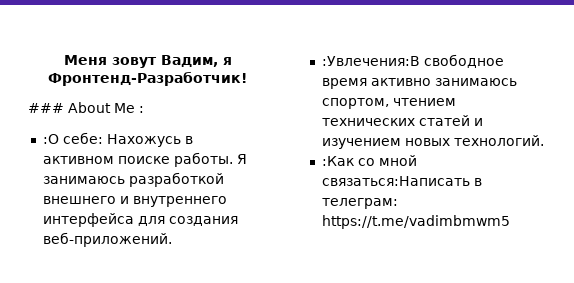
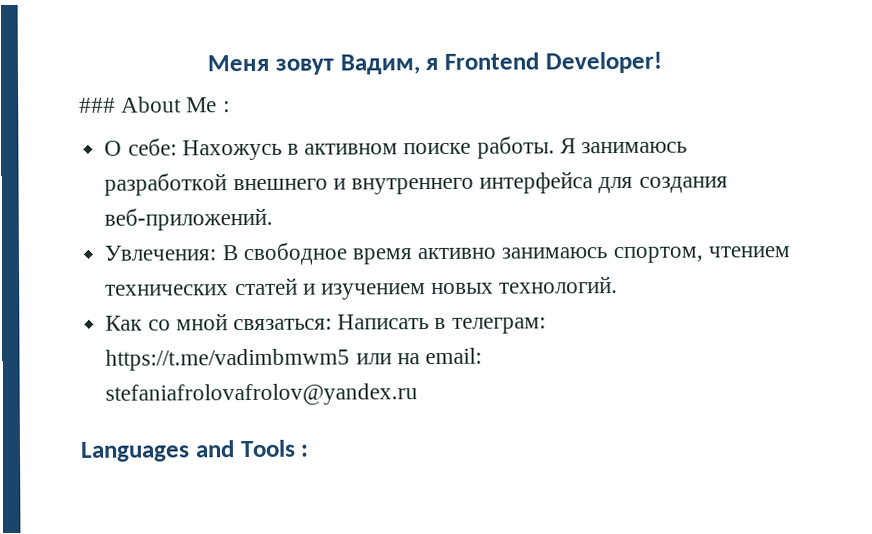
[48,71,247,86] Фронтенд-Разработчик! -> [444,51,662,74] Frontend Developer!
[42,134,59,144] :О -> [104,140,123,156] О
[321,56,420,66] :Увлечения:В -> [104,245,238,261] Увлечения: В
[321,156,354,166] :Как -> [105,315,144,331] Как
[321,176,470,186] связаться:Написать -> [232,314,430,331] связаться: Написать
(510, 222) none -> [355,347,482,365] [105,383,419,406] [80,439,310,462] или на email: stefaniafrolovafrolov@yandex.ru // Languages and Tools :

